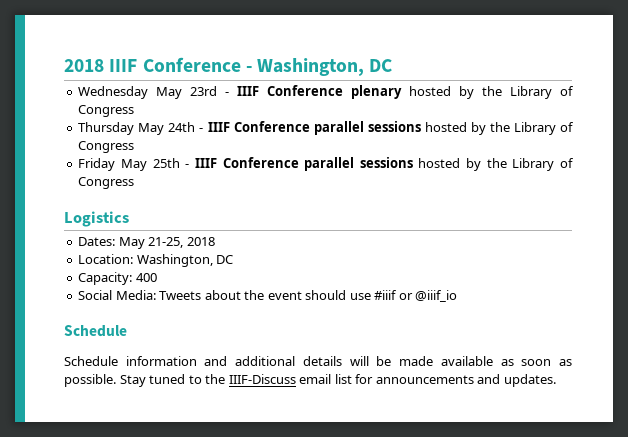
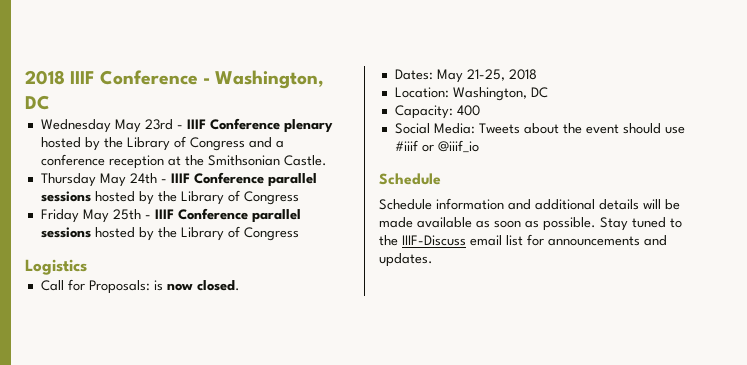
(135, 111) none -> [248,137,284,148] [40,154,327,169] and a conference reception at the Smithsonian Castle.
(129, 219) none -> [40,279,240,294] // Call for Proposals: is now closed.

